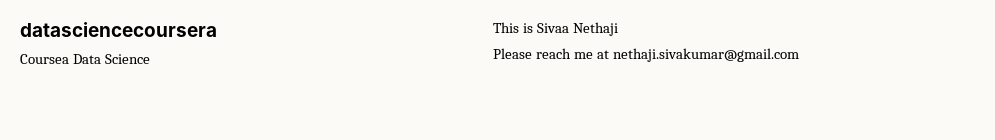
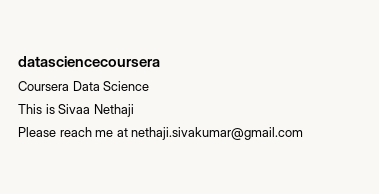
[20,54,69,64] Coursea -> [18,81,69,91] Coursera

